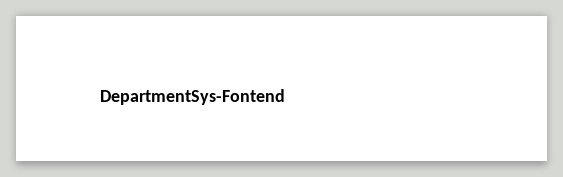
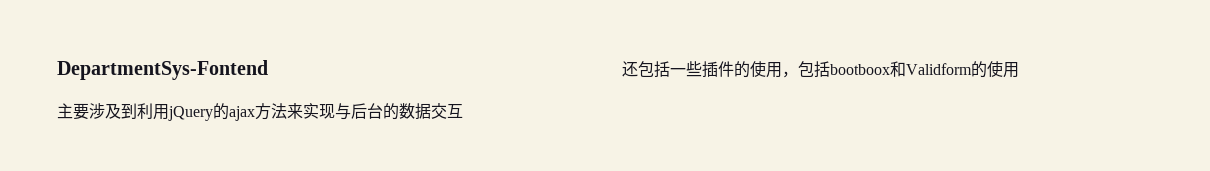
(285, 97) none -> [57,103,463,121] [622,61,1019,78] // 主要涉及到利用jQuery的ajax方法来实现与后台的数据交互 // 还包括一些插件的使用，包括bootboox和Validform的使用

